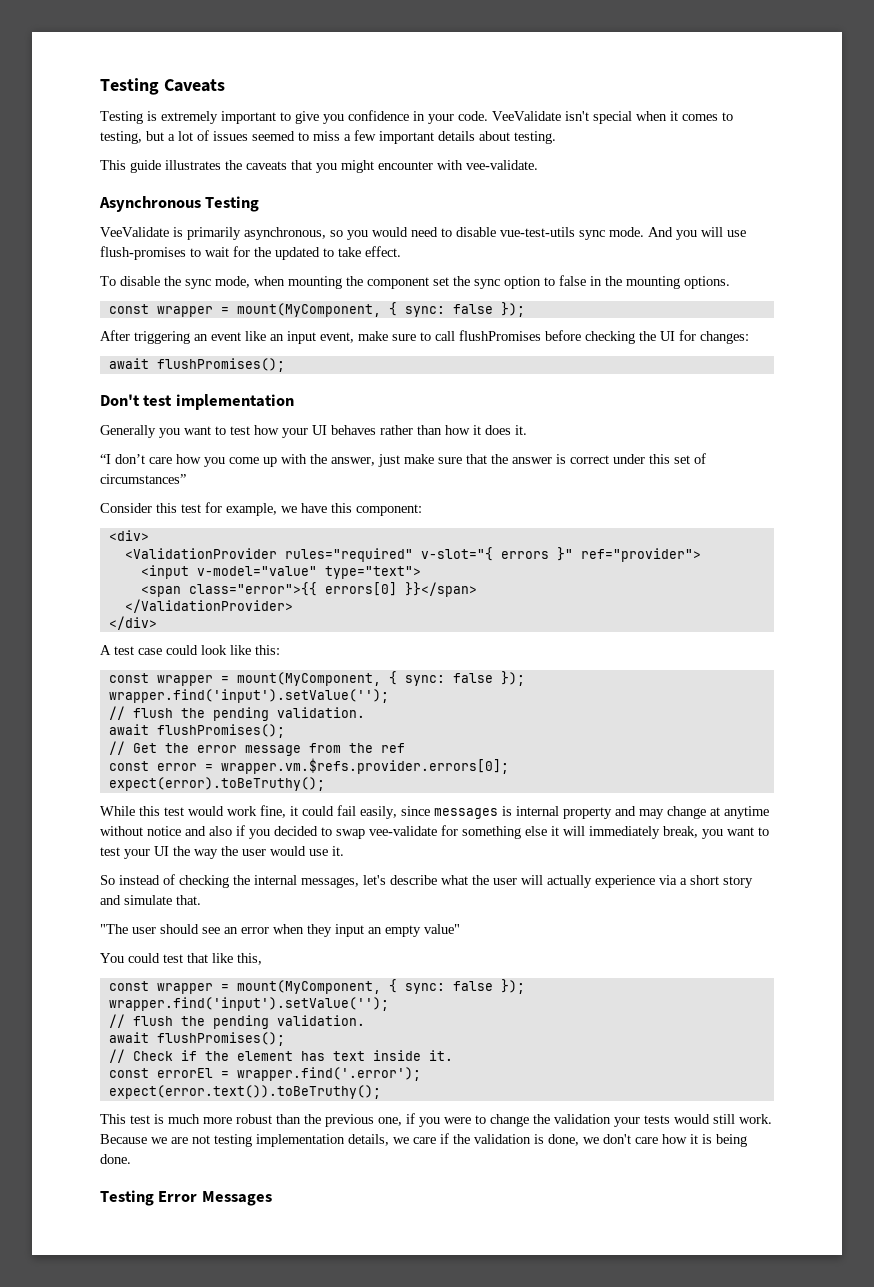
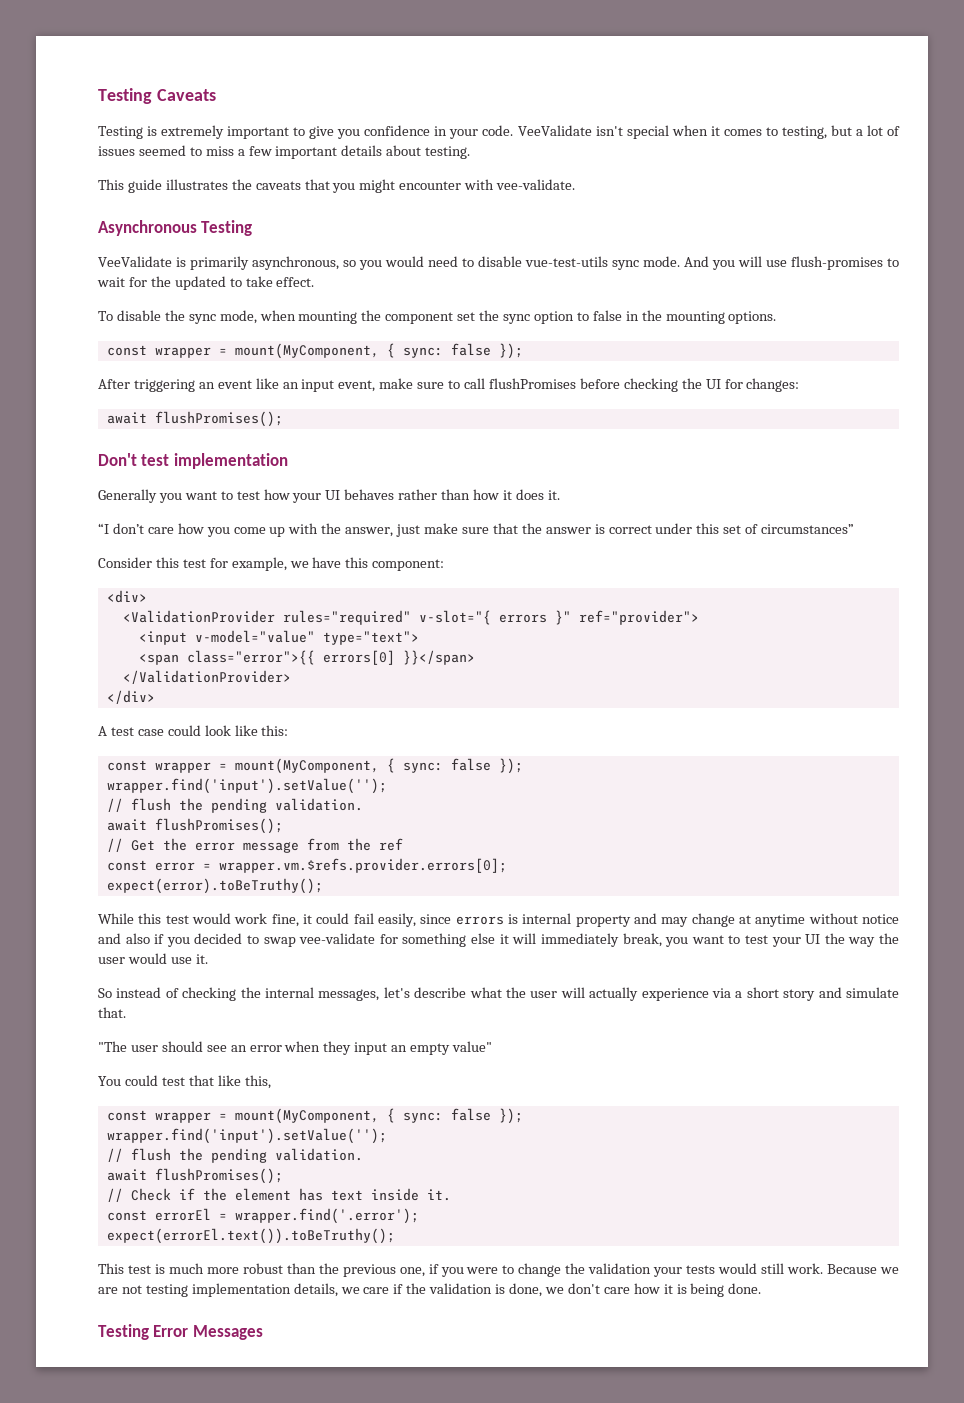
[434,808,498,819] messages -> [455,916,504,925] errors
[108,1085,381,1099] expect(error.text()).toBeTruthy(); -> [106,1228,395,1244] expect(errorEl.text()).toBeTruthy();

